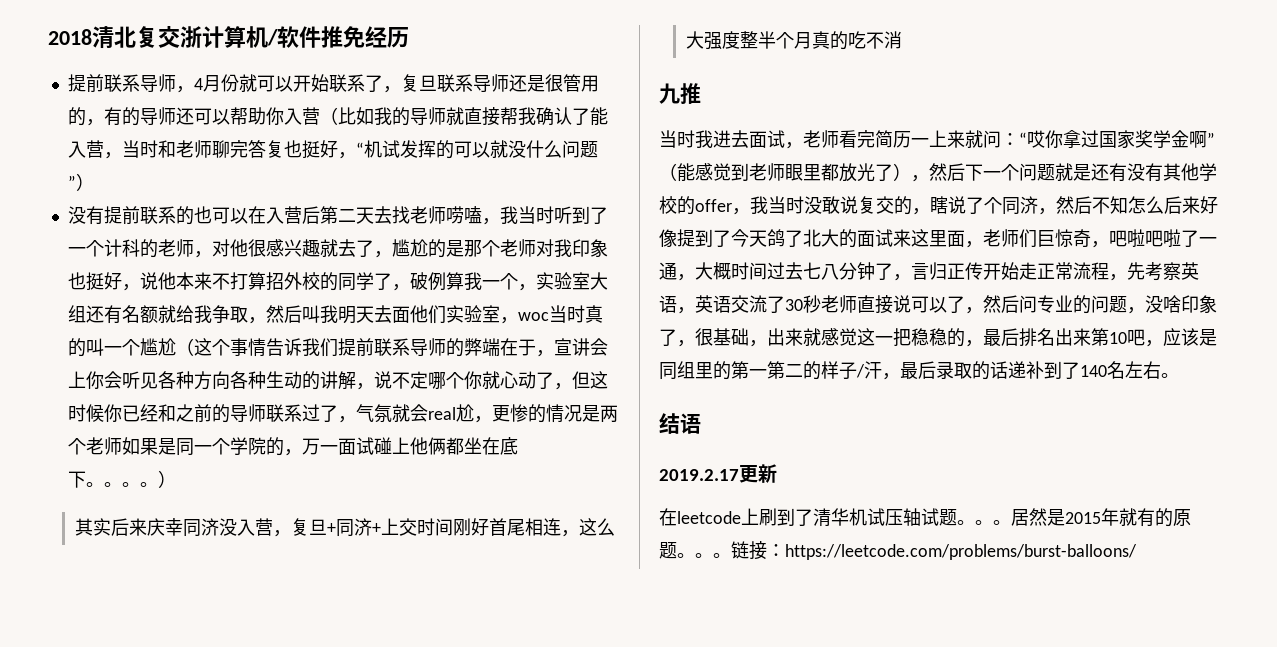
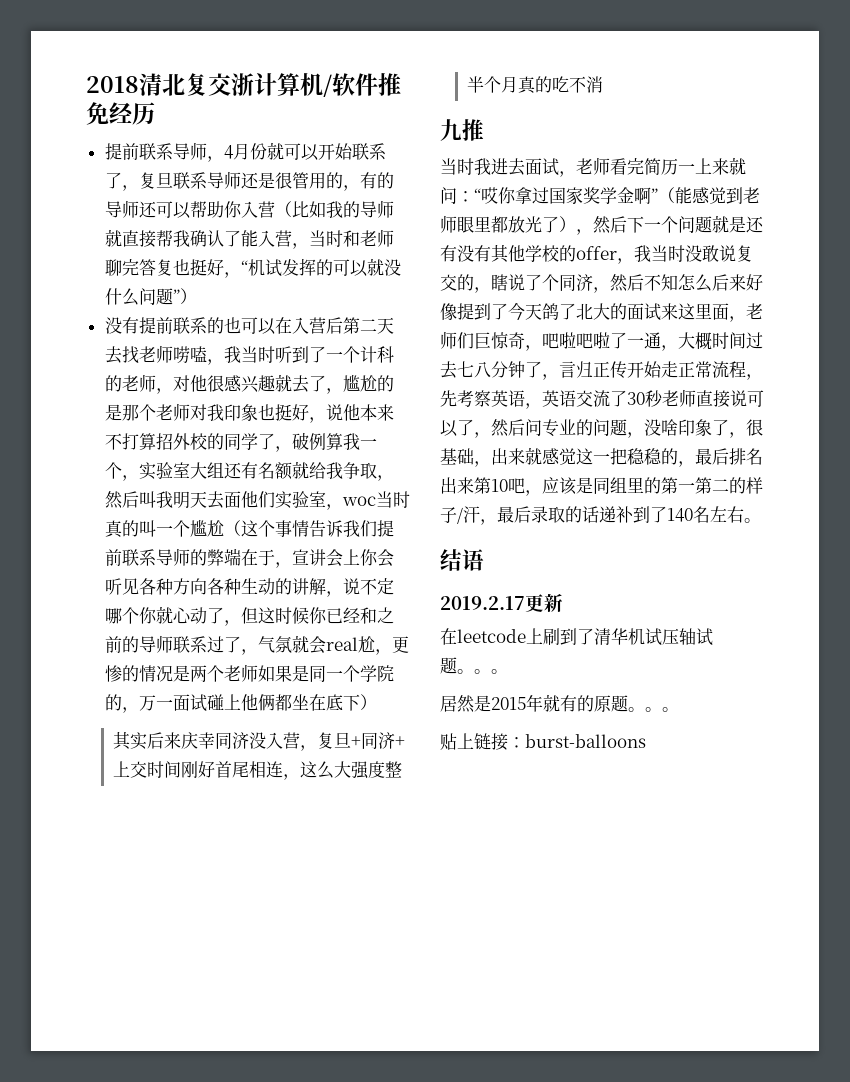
[85,482,158,487] 。。。。 -> (360, 702) none
(1011, 522) none -> (508, 671) //
[731,541,1137,560] 链接：https://leetcode.com/problems/burst-balloons/ -> [440,733,646,751] // 贴上链接：burst-balloons

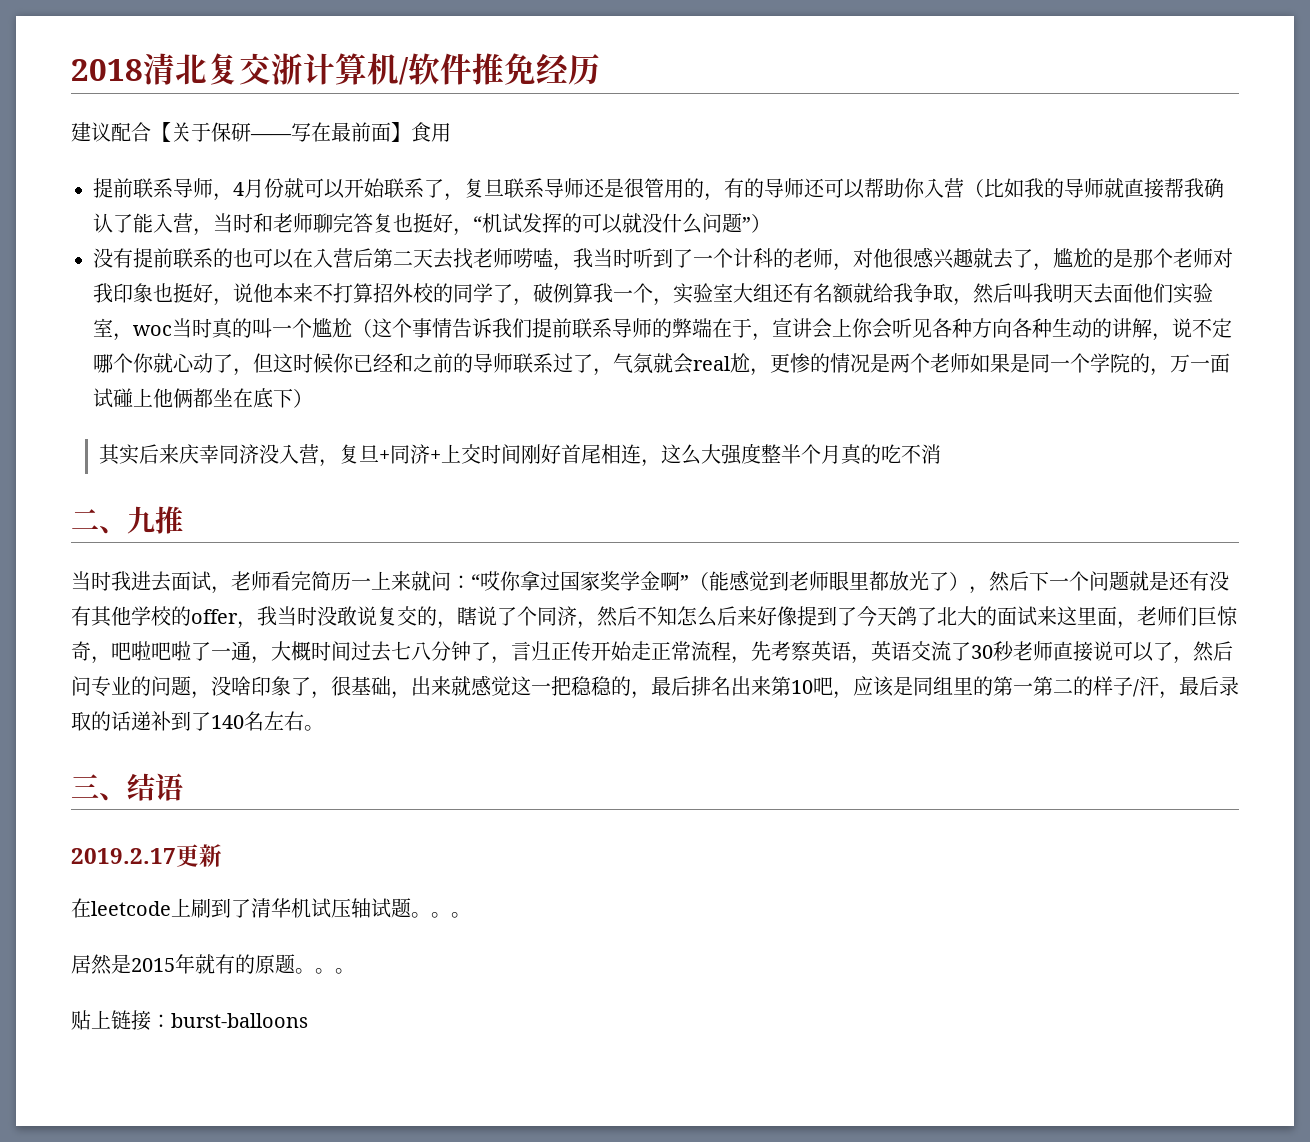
(155, 113) none -> [71,122,451,142] // 建议配合【关于保研——写在最前面】食用
(603, 84) none -> [71,509,127,534] 二、
(761, 520) none -> [71,774,127,801] 三、

